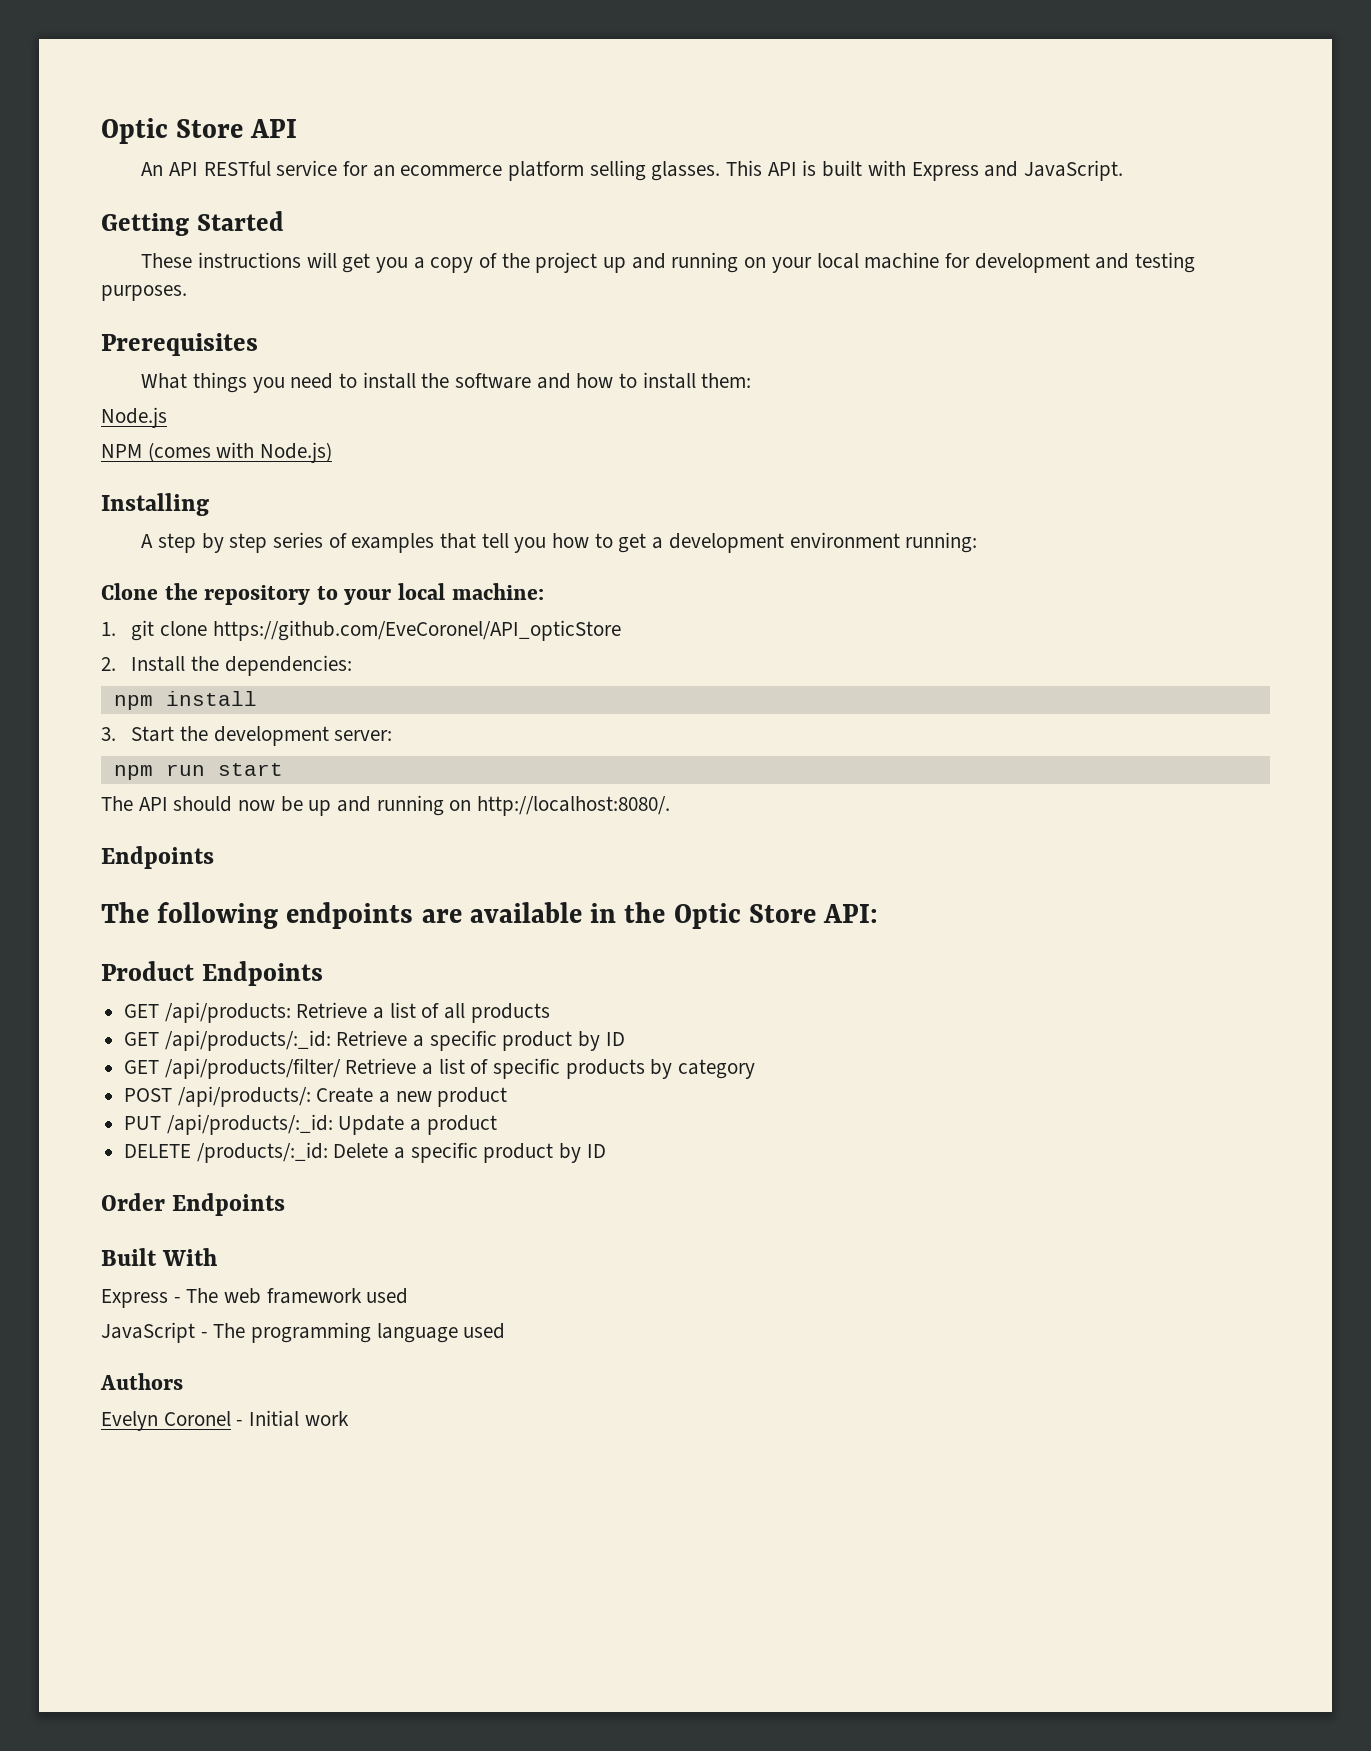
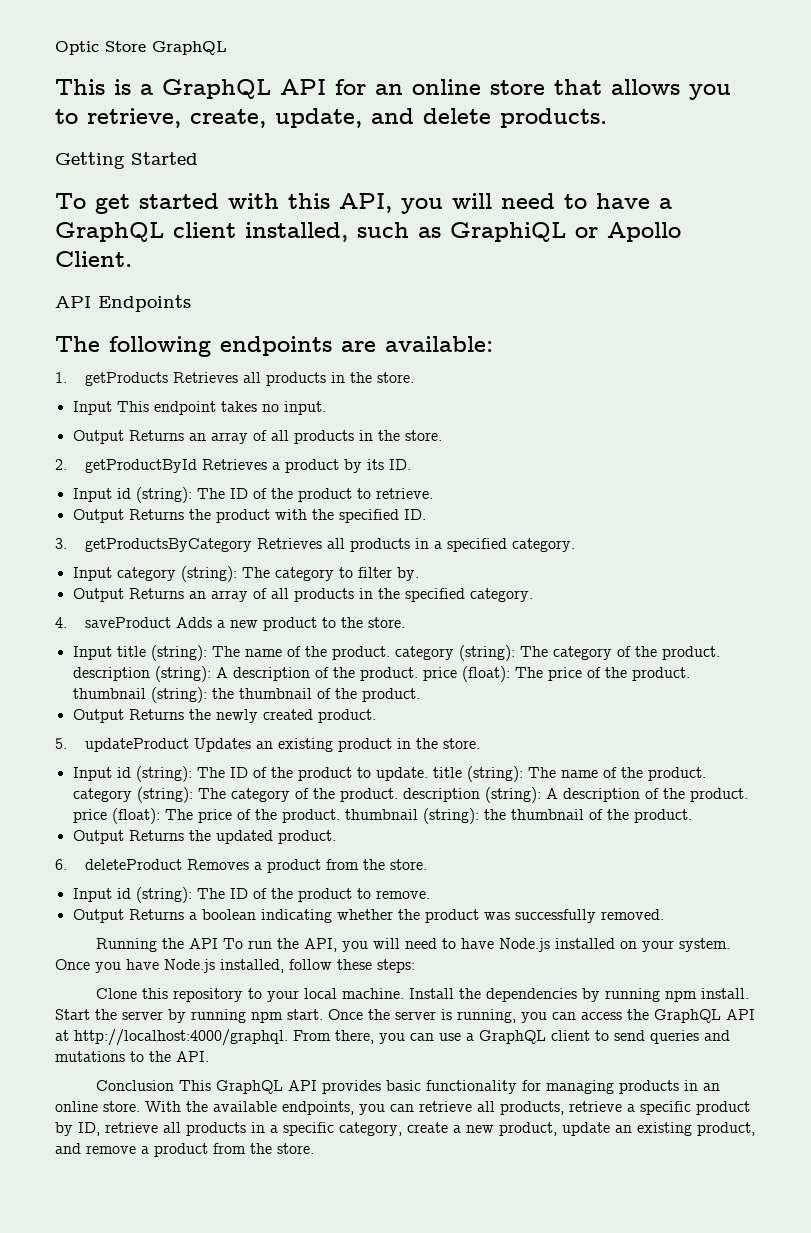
[101,118,298,144] [141,160,1123,181] [101,211,284,236] [141,252,1195,273] [101,285,187,301] [101,333,258,356] [141,372,752,393] [101,407,167,428] [101,442,333,463] [101,493,209,516] [141,532,978,553] [101,583,544,605] [101,620,621,641] [101,655,352,676] [113,691,257,710] [101,726,393,746] [113,763,283,780] [101,795,671,816] Optic Store API // An API RESTful service for an ecommerce platform selling glasses. This API is built with Express and JavaScript. // Getting Started // These instructions will get you a copy of the project up and running on your local machine for development and testing purposes. // Prerequisites // What things you need to install the software and how to install them: // Node.js // NPM (comes with Node.js) // Installing // A step by step series of examples that tell you how to get a development environment running: // Clone the repository to your local machine: // 1. git clone https://github.com/EveCoronel/API_opticStore // 2. Install the dependencies: // npm install // 3. Start the development server: // npm run start // The API should now be up and running on http://localhost:8080/. // -> [55,41,227,55] [55,79,731,100] [55,108,607,128] [55,152,198,169] [55,193,672,214] [55,222,681,242] [55,251,132,267] [55,296,91,308] Optic Store GraphQL // This is a GraphQL API for an online store that allows you to retrieve, create, update, and delete products. // Getting Started // To get started with this API, you will need to have a GraphQL client installed, such as GraphiQL or Apollo Client. // API
[469,902,879,929] [101,961,323,986] [124,1002,550,1023] [124,1030,625,1051] [124,1058,756,1079] [124,1086,508,1107] [124,1114,497,1135] [124,1142,606,1163] [101,1193,286,1216] [101,1248,218,1266] [101,1288,409,1308] [101,1322,506,1343] [100,1373,183,1390] [101,1410,349,1431] available in the Optic Store API: // Product Endpoints // GET /api/products: Retrieve a list of all products // GET /api/products/:_id: Retrieve a specific product by ID // GET /api/products/filter/ Retrieve a list of specific products by category // POST /api/products/: Create a new product // PUT /api/products/:_id: Update a product // DELETE /products/:_id: Delete a specific product by ID // Order Endpoints // Built With // Express - The web framework used // JavaScript - The programming language used // Authors // Evelyn Coronel - Initial work -> [385,336,493,352] [55,372,414,386] [72,401,326,415] [72,430,442,444] [55,459,411,473] [72,487,433,503] [72,509,426,523] [55,538,575,552] [72,566,419,582] [72,588,533,602] [55,617,405,631] [72,645,720,661] [72,666,690,682] [72,687,420,703] [72,709,376,723] [55,738,480,752] [72,766,706,782] [72,787,748,803] [72,808,692,824] [72,830,336,844] [55,859,427,873] [72,887,430,903] [72,909,664,923] [96,938,731,952] [55,959,415,973] [96,988,750,1002] [55,1009,755,1023] [55,1029,730,1046] [55,1051,209,1062] [96,1080,721,1094] [55,1101,750,1115] [55,1122,755,1136] [55,1143,314,1157] available: // 1. getProducts Retrieves all products in the store. // Input This endpoint takes no input. // Output Returns an array of all products in the store. // 2. getProductById Retrieves a product by its ID. // Input id (string): The ID of the product to retrieve. // Output Returns the product with the specified ID. // 3. getProductsByCategory Retrieves all products in a specified category. // Input category (string): The category to filter by. // Output Returns an array of all products in the specified category. // 4. saveProduct Adds a new product to the store. // Input title (string): The name of the product. category (string): The category of the product. description (string): A description of the product. price (float): The price of the product. thumbnail (string): the thumbnail of the product. // Output Returns the newly created product. // 5. updateProduct Updates an existing product in the store. // Input id (string): The ID of the product to update. title (string): The name of the product. category (string): The category of the product. description (string): A description of the product. price (float): The price of the product. thumbnail (string): the thumbnail of the product. // Output Returns the updated product. // 6. deleteProduct Removes a product from the store. // Input id (string): The ID of the product to remove. // Output Returns a boolean indicating whether the product was successfully removed. // Running the API To run the API, you will need to have Node.js installed on your system. Once you have Node.js installed, follow these steps: // Clone this repository to your local machine. Install the dependencies by running npm install. Start the server by running npm start. Once the server is running, you can access the GraphQL API at http://localhost:4000/graphql. From there, you can use a GraphQL client to send queries and mutations to the API. // Conclusion This GraphQL API provides basic functionality for managing products in an online store. With the available endpoints, you can retrieve all products, retrieve a specific product by ID, retrieve all products in a specific category, create a new product, update an existing product, and remove a product from the store.

